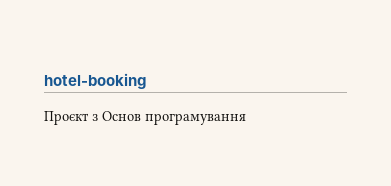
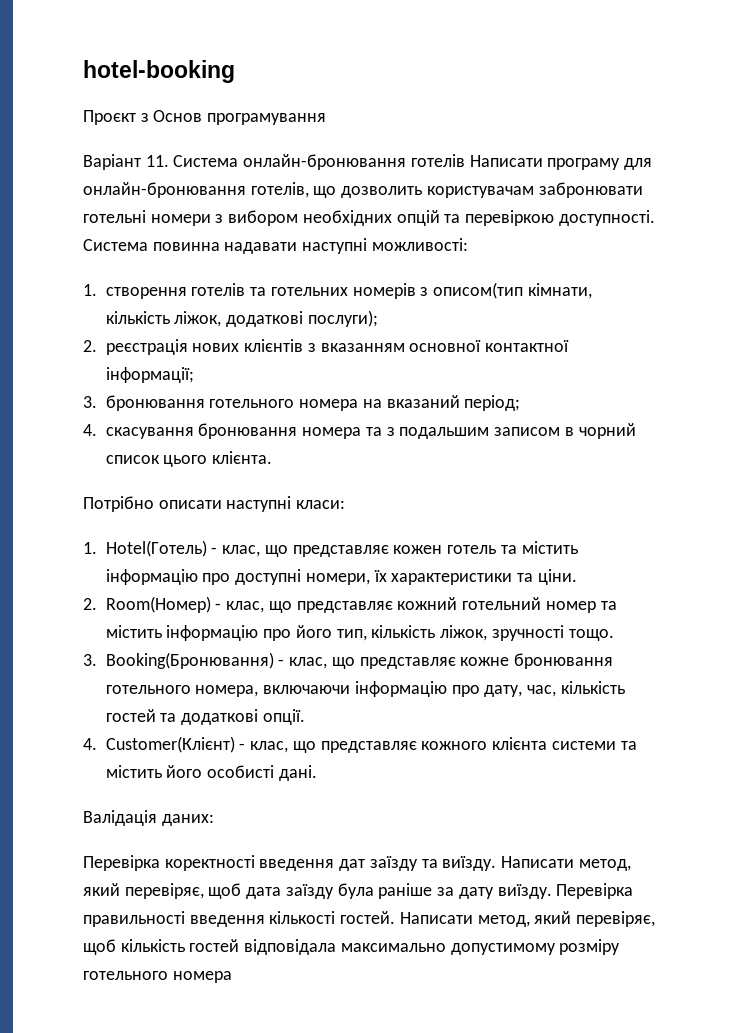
(246, 119) none -> [83,154,653,170] [83,182,643,198] [83,210,655,226] [83,238,468,254] [83,282,592,299] [105,310,378,327] [83,339,570,355] [105,367,194,383] [83,395,521,411] [83,423,636,439] [105,451,273,467] [83,496,346,512] [83,540,578,557] [105,569,577,585] [83,596,617,613] [105,625,614,641] [83,652,614,669] [105,681,625,697] [105,709,305,725] [83,736,637,753] [105,765,317,781] [83,810,214,826] [83,855,631,871] [83,883,634,899] [83,911,656,927] [83,939,621,955] [83,971,232,983] // Варіант 11. Система онлайн-бронювання готелів Написати програму для онлайн-бронювання готелів, що дозволить користувачам забронювати готельні номери з вибором необхідних опцій та перевіркою доступності. Система повинна надавати наступні можливості: // 1. створення готелів та готельних номерів з описом(тип кімнати, кількість ліжок, додаткові послуги); // 2. реєстрація нових клієнтів з вказанням основної контактної інформації; // 3. бронювання готельного номера на вказаний період; // 4. скасування бронювання номера та з подальшим записом в чорний список цього клієнта. // Потрібно описати наступні класи: // 1. Hotel(Готель) - клас, що представляє кожен готель та містить інформацію про доступні номери, їх характеристики та ціни. // 2. Room(Номер) - клас, що представляє кожний готельний номер та містить інформацію про його тип, кількість ліжок, зручності тощо. // 3. Booking(Бронювання) - клас, що представляє кожне бронювання готельного номера, включаючи інформацію про дату, час, кількість гостей та додаткові опції. // 4. Customer(Клієнт) - клас, що представляє кожного клієнта системи та містить його особисті дані. // Валідація даних: // Перевірка коректності введення дат заїзду та виїзду. Написати метод, який перевіряє, щоб дата заїзду була раніше за дату виїзду. Перевірка правильності введення кількості гостей. Написати метод, який перевіряє, щоб кількість гостей відповідала максимально допустимому розміру готельного номера

